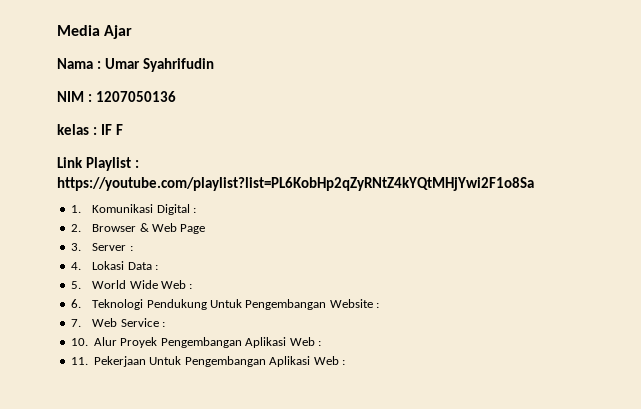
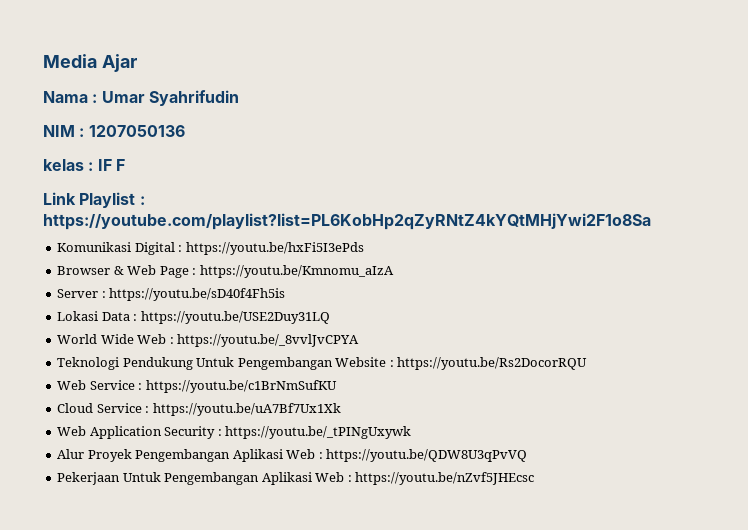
[70,205,81,213] 1. -> (651, 221) none
[70,224,81,232] // 2. -> [185,242,364,255] https://youtu.be/hxFi5I3ePds //
[70,243,81,251] // 3. -> [192,265,394,278] : https://youtu.be/Kmnomu_aIzA //
[70,262,81,270] // 4. -> [109,288,286,301] https://youtu.be/sD40f4Fh5is //
[70,281,81,289] // 5. -> [140,311,330,324] https://youtu.be/USE2Duy31LQ //
[70,299,81,308] // 6. -> [177,334,360,347] https://youtu.be/_8vvlJvCPYA //
[70,319,81,327] // 7. -> [397,357,588,370] https://youtu.be/Rs2DocorRQU //
[70,338,88,346] // 10. -> [145,380,337,393] [57,403,341,416] [57,426,412,439] https://youtu.be/c1BrNmSufKU // Cloud Service : https://youtu.be/uA7Bf7Ux1Xk // Web Application Security : https://youtu.be/_tPINgUxywk //
[70,357,88,365] // 11. -> [326,449,528,462] https://youtu.be/QDW8U3qPvVQ //
(345, 362) none -> [355,472,535,485] https://youtu.be/nZvf5JHEcsc

